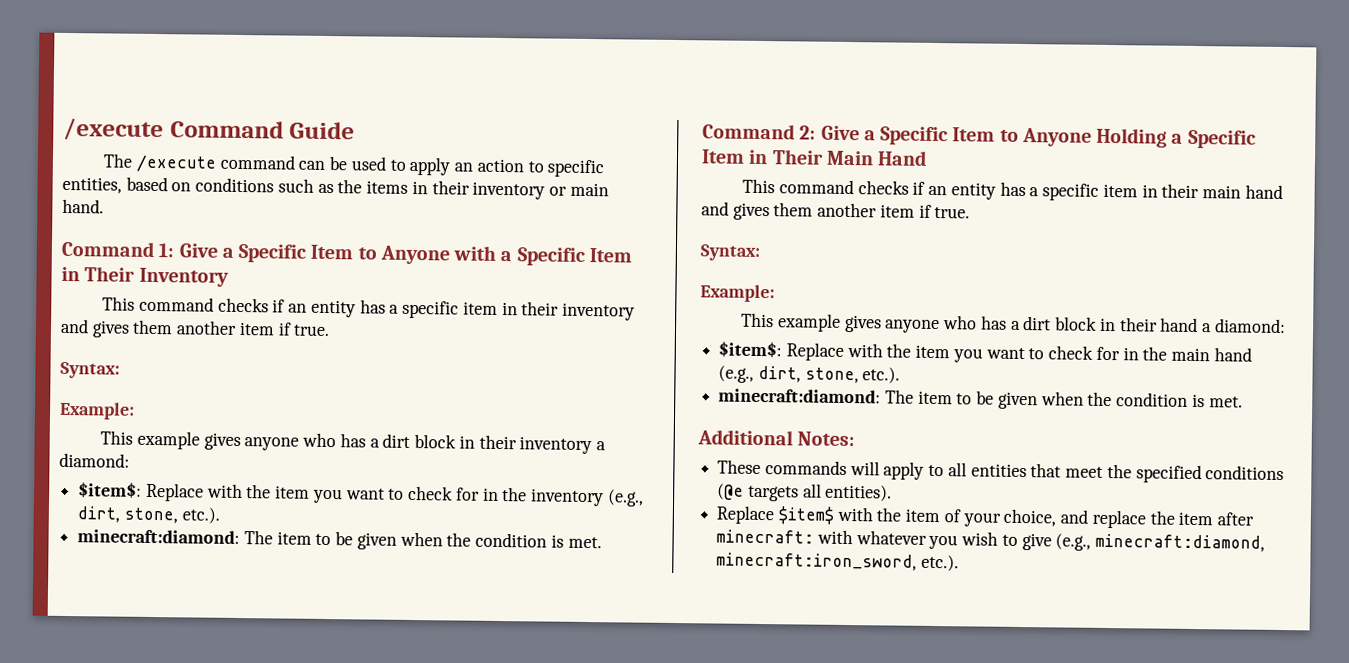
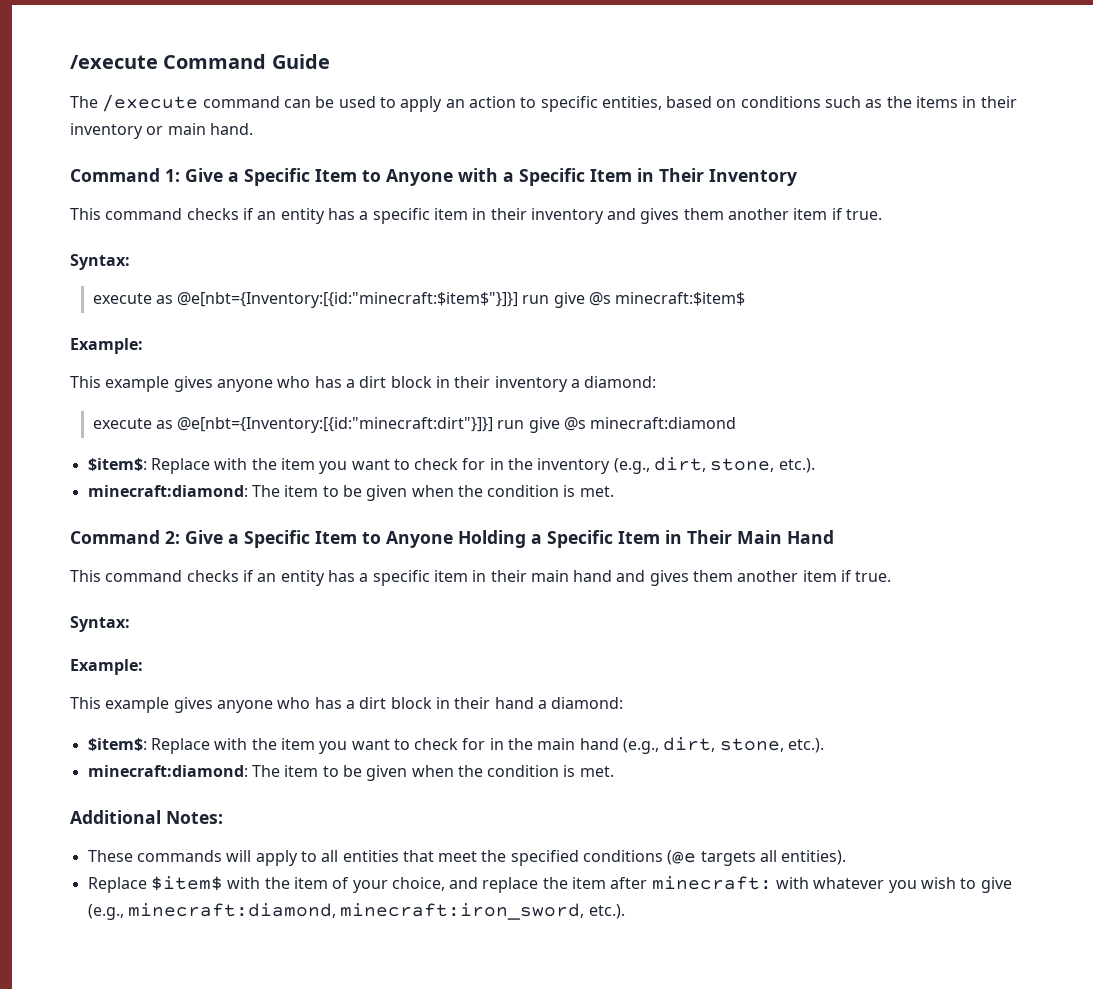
(120, 370) none -> [92,292,746,308] // execute as @e[nbt={Inventory:[{id:"minecraft:$item$"}]}] run give @s minecraft:$item$
(130, 460) none -> [92,417,737,433] // execute as @e[nbt={Inventory:[{id:"minecraft:dirt"}]}] run give @s minecraft:diamond

